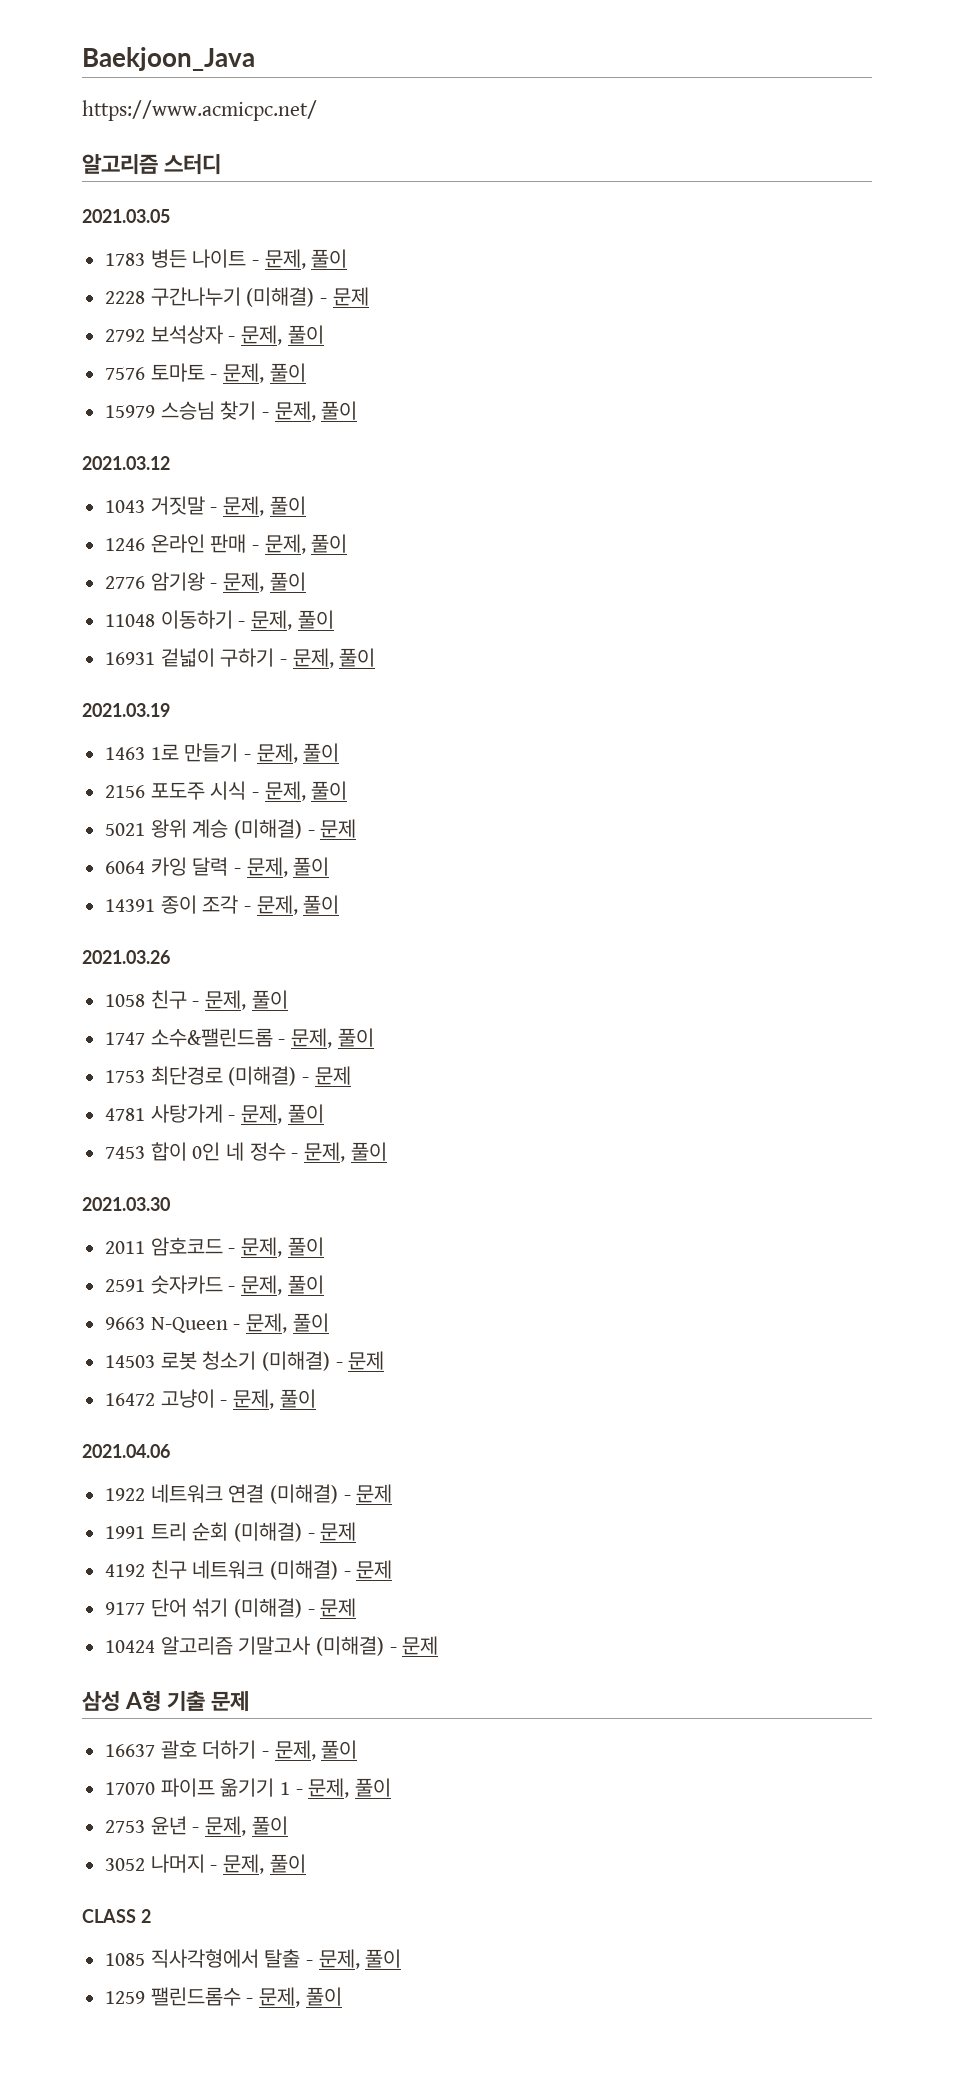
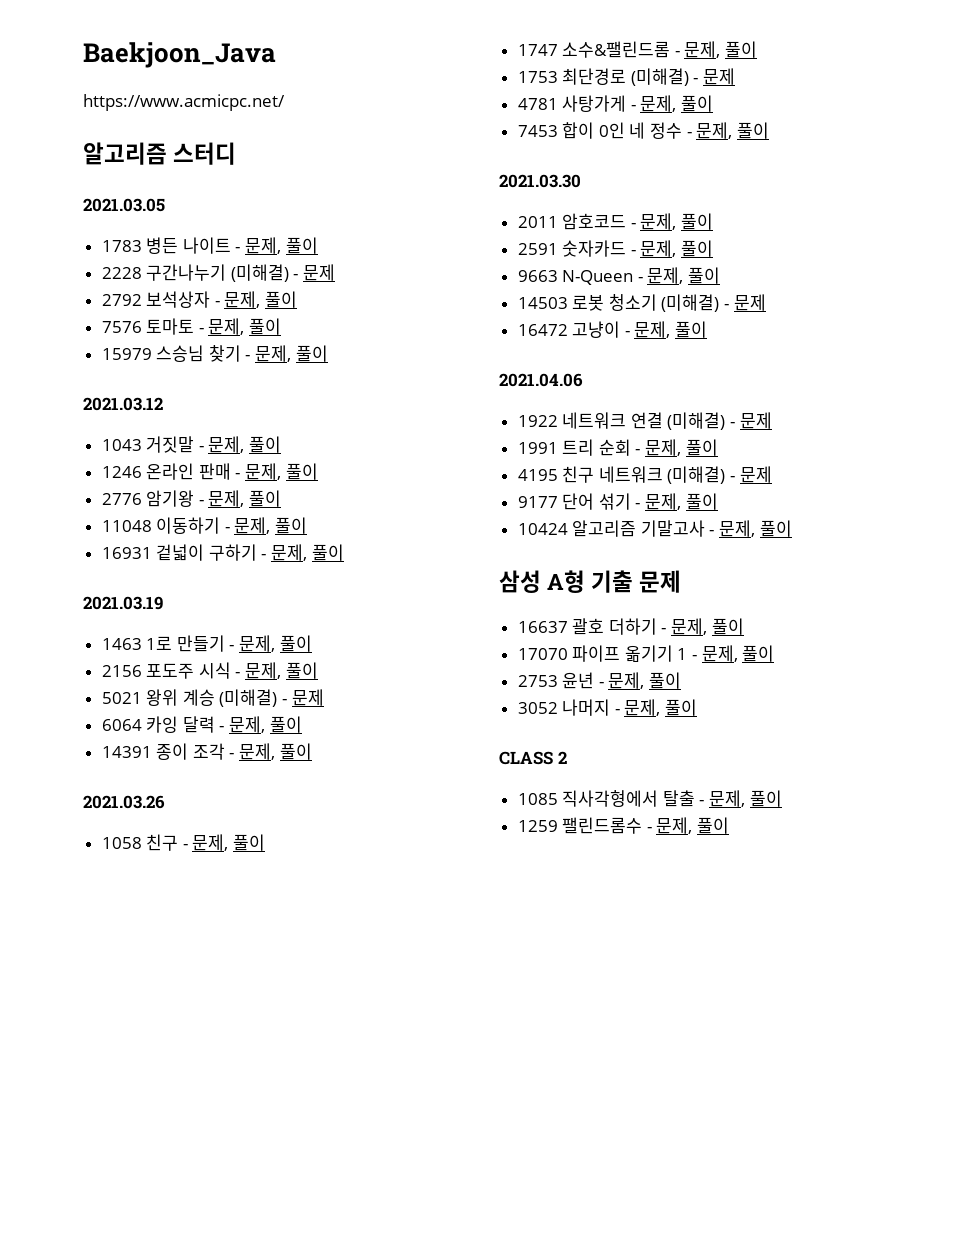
[234,1522,357,1542] [105,1564,146,1577] (미해결) - 문제 // 4192 -> [635,439,718,456] [517,469,558,481] - 문제, 풀이 // 4195
[234,1598,357,1618] (미해결) - 문제 -> [635,493,718,510] - 문제, 풀이
[316,1636,439,1656] (미해결) - 문제 -> [709,520,792,537] - 문제, 풀이

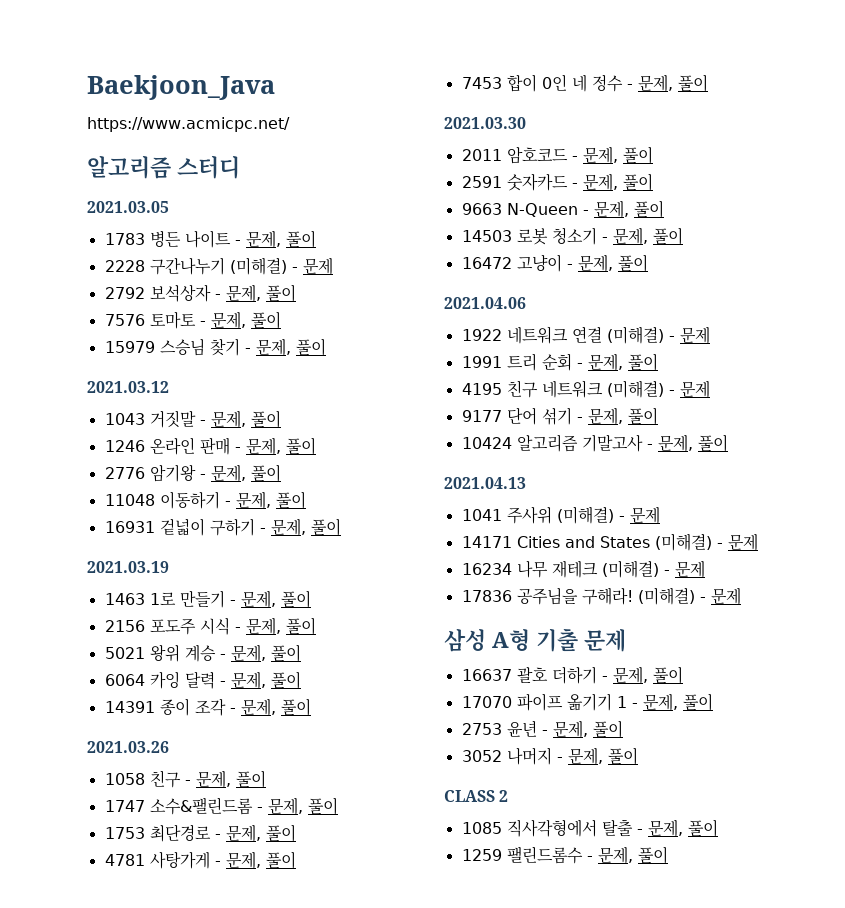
[219,689,324,707] (미해결) - 문제 -> [219,644,301,662] - 문제, 풀이
[630,68,736,86] (미해결) - 문제 -> [214,824,296,842] - 문제, 풀이
[661,294,766,312] (미해결) - 문제 -> [601,227,683,245] - 문제, 풀이
(792, 528) none -> [444,477,526,489] [461,506,660,524] [461,533,758,551] [461,560,705,578] [461,587,741,605] // 2021.04.13 // 1041 주사위 (미해결) - 문제 // 14171 Cities and States (미해결) - 문제 // 16234 나무 재테크 (미해결) - 문제 // 17836 공주님을 구해라! (미해결) - 문제

